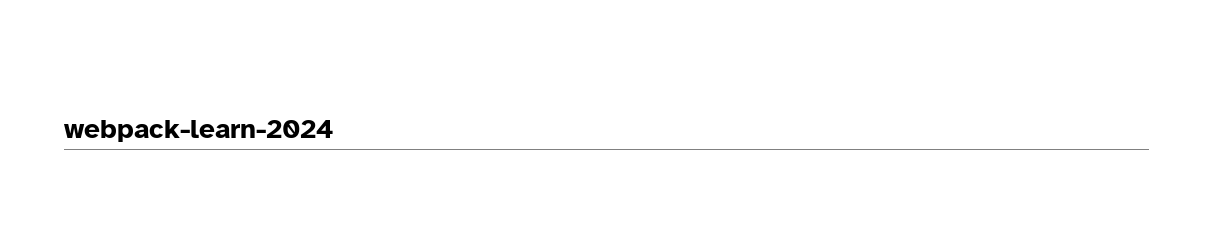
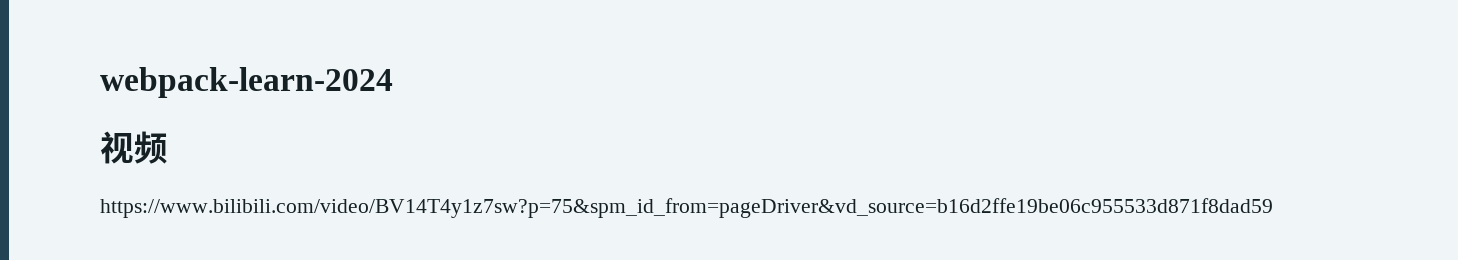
(334, 131) none -> [100,131,168,164] [100,198,1273,218] // 视频 // https://www.bilibili.com/video/BV14T4y1z7sw?p=75&spm_id_from=pageDriver&vd_source=b16d2ffe19be06c955533d871f8dad59

